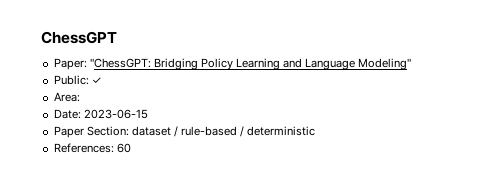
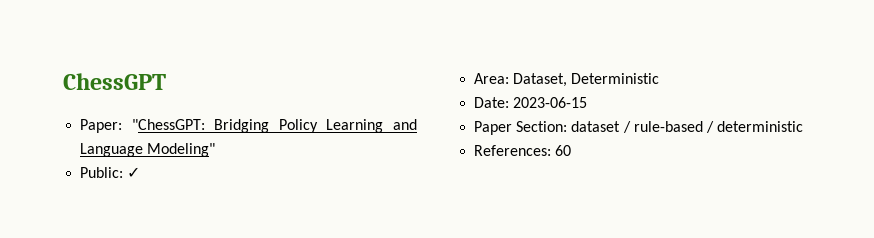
(80, 97) none -> [513,73,660,87] Dataset, Deterministic

